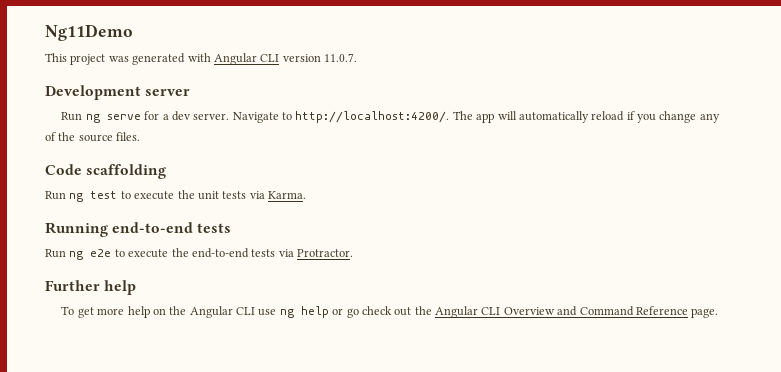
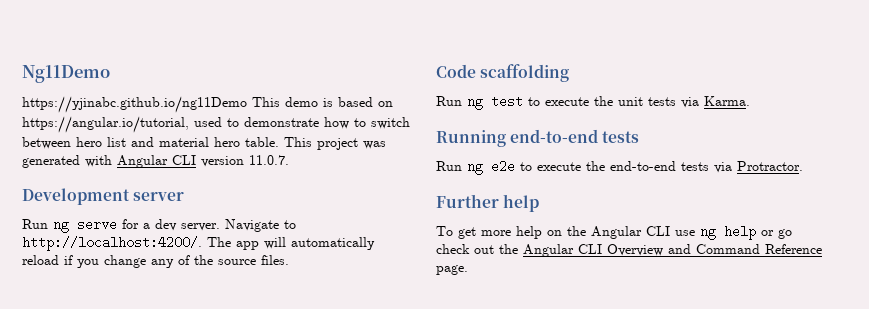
(133, 32) none -> [22,96,393,113] [22,116,410,133] [22,137,279,149] https://yjinabc.github.io/ng11Demo This demo is based on https://angular.io/tutorial, used to demonstrate how to switch between hero list and material hero table.

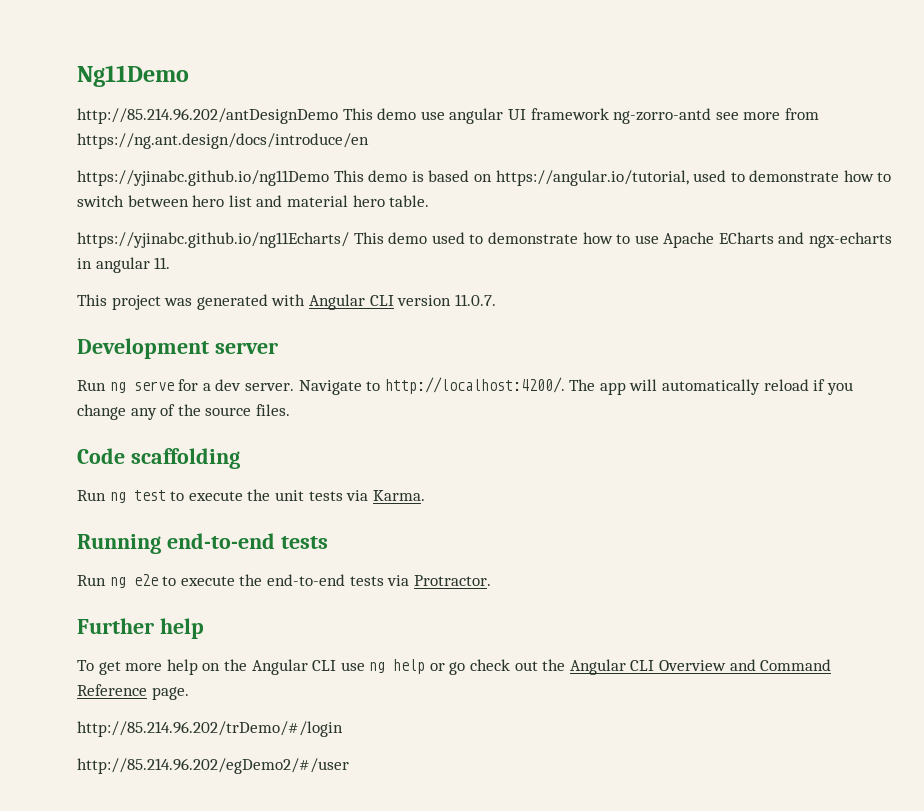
(110, 74) none -> [77,108,819,124] [77,133,369,149] // http://85.214.96.202/antDesignDemo This demo use angular UI framework ng-zorro-antd see more from https://ng.ant.design/docs/introduce/en
(279, 142) none -> [77,232,893,248] [77,257,171,273] // https://yjinabc.github.io/ng11Echarts/ This demo used to demonstrate how to use Apache ECharts and ngx-echarts in angular 11. //
(468, 270) none -> [77,721,343,737] [77,758,349,774] // http://85.214.96.202/trDemo/#/login // http://85.214.96.202/egDemo2/#/user

